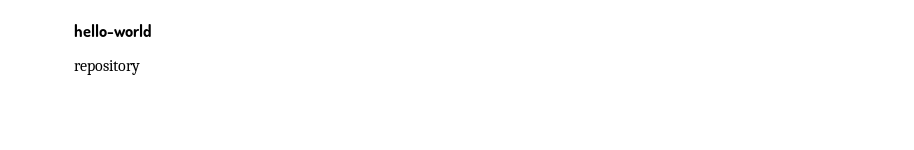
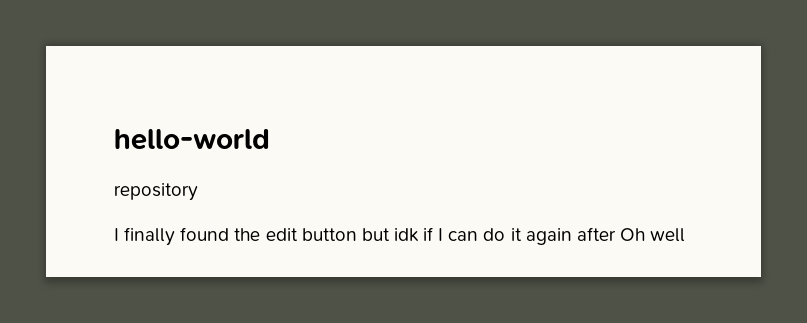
(140, 67) none -> [114,227,686,246] // I finally found the edit button but idk if I can do it again after Oh well

